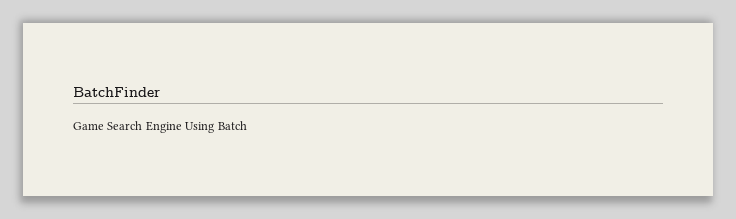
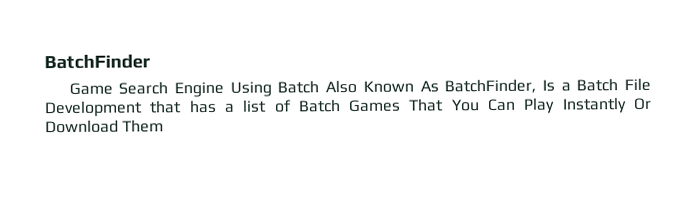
(247, 125) none -> [325,77,651,94] [44,97,653,118] [45,119,165,134] Also Known As BatchFinder, Is a Batch File Development that has a list of Batch Games That You Can Play Instantly Or Download Them

